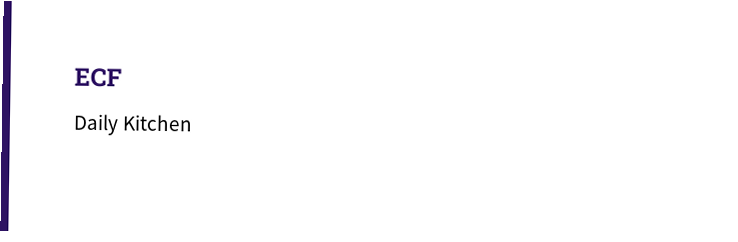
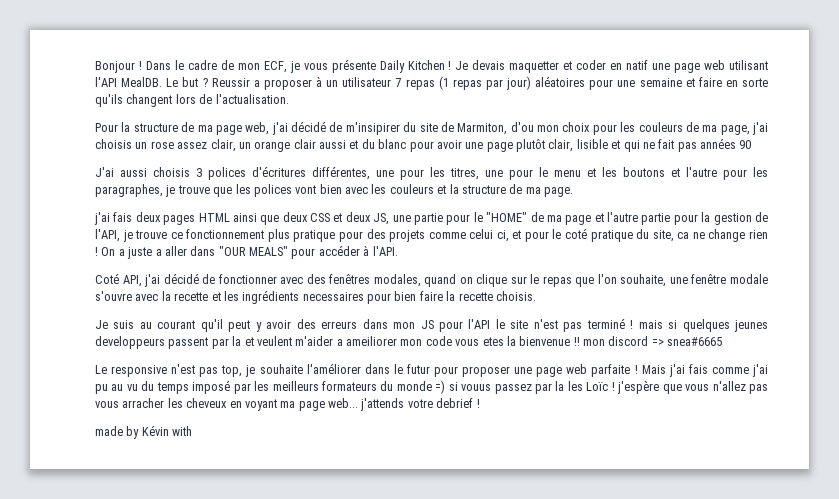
[74,67,122,88] [73,113,194,136] ECF // Daily Kitchen -> [95,59,769,73] [95,76,768,90] [95,94,289,107] [95,121,768,135] [95,138,752,152] [95,166,768,180] [95,184,573,197] [94,212,768,225] [95,228,769,242] [95,245,398,259] [95,273,768,287] [95,290,536,304] [95,318,768,332] [95,336,723,349] [95,363,768,377] [95,380,769,394] [95,398,480,411] [95,425,193,439] Bonjour ! Dans le cadre de mon ECF, je vous présente Daily Kitchen ! Je devais maquetter et coder en natif une page web utilisant l'API MealDB. Le but ? Reussir a proposer à un utilisateur 7 repas (1 repas par jour) aléatoires pour une semaine et faire en sorte qu'ils changent lors de l'actualisation. // Pour la structure de ma page web, j'ai décidé de m'insipirer du site de Marmiton, d'ou mon choix pour les couleurs de ma page, j'ai choisis un rose assez clair, un orange clair aussi et du blanc pour avoir une page plutôt clair, lisible et qui ne fait pas années 90 // J'ai aussi choisis 3 polices d'écritures différentes, une pour les titres, une pour le menu et les boutons et l'autre pour les paragraphes, je trouve que les polices vont bien avec les couleurs et la structure de ma page. // j'ai fais deux pages HTML ainsi que deux CSS et deux JS, une partie pour le "HOME" de ma page et l'autre partie pour la gestion de l'API, je trouve ce fonctionnement plus pratique pour des projets comme celui ci, et pour le coté pratique du site, ca ne change rien ! On a juste a aller dans "OUR MEALS" pour accéder à l'API. // Coté API, j'ai décidé de fonctionner avec des fenêtres modales, quand on clique sur le repas que l'on souhaite, une fenêtre modale s'ouvre avec la recette et les ingrédients necessaires pour bien faire la recette choisis. // Je suis au courant qu'il peut y avoir des erreurs dans mon JS pour l'API le site n'est pas terminé ! mais si quelques jeunes developpeurs passent par la et veulent m'aider a ameiliorer mon code vous etes la bienvenue !! mon discord => snea#6665 // Le responsive n'est pas top, je souhaite l'améliorer dans le futur pour proposer une page web parfaite ! Mais j'ai fais comme j'ai pu au vu du temps imposé par les meilleurs formateurs du monde =) si vouus passez par la les Loïc ! j'espère que vous n'allez pas vous arracher les cheveux en voyant ma page web... j'attends votre debrief ! // made by Kévin with

